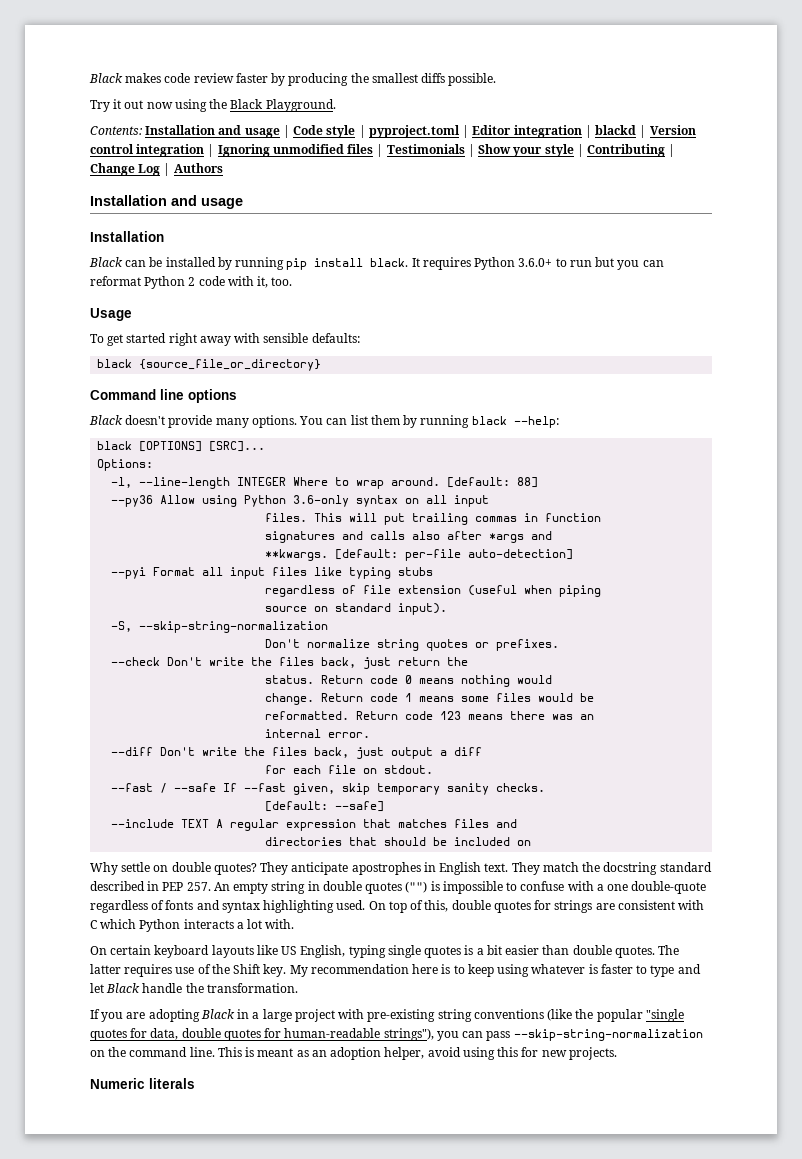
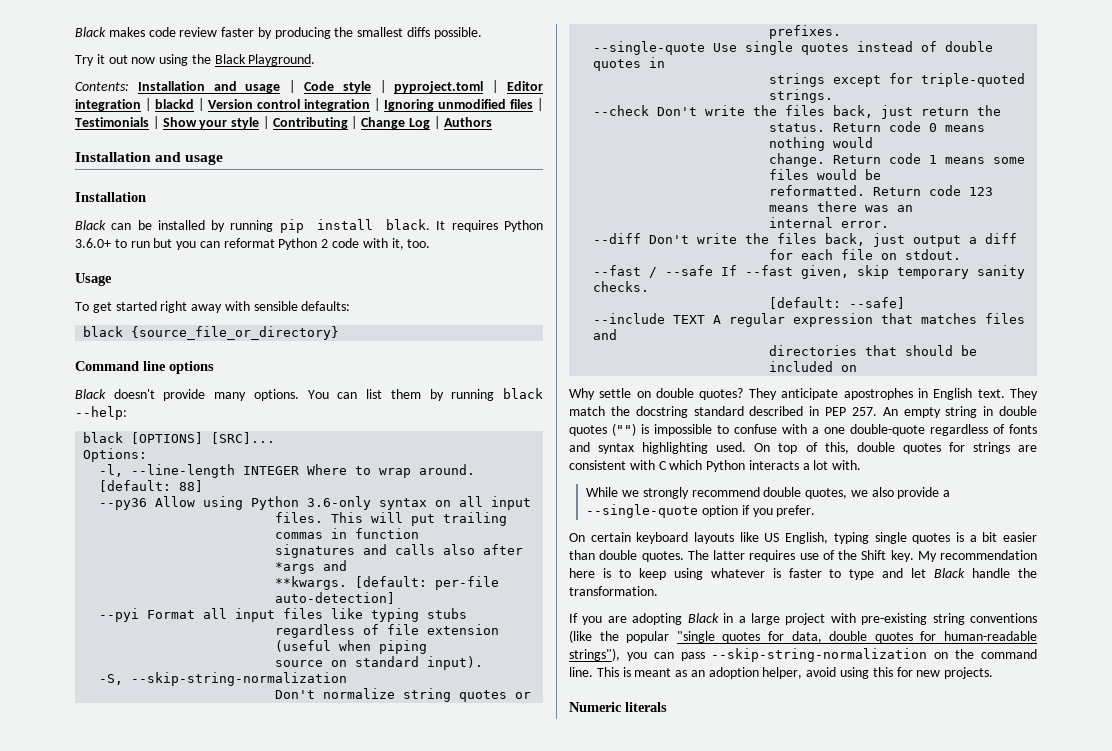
(560, 645) none -> [593,41,994,55] [593,57,666,71] [769,73,1026,87] [769,89,834,103] // --single-quote Use single quotes instead of double quotes in // strings except for triple-quoted strings.
(295, 924) none -> [586,487,951,499] [586,504,816,518] // While we strongly recommend double quotes, we also provide a --single-quote option if you prefer.

